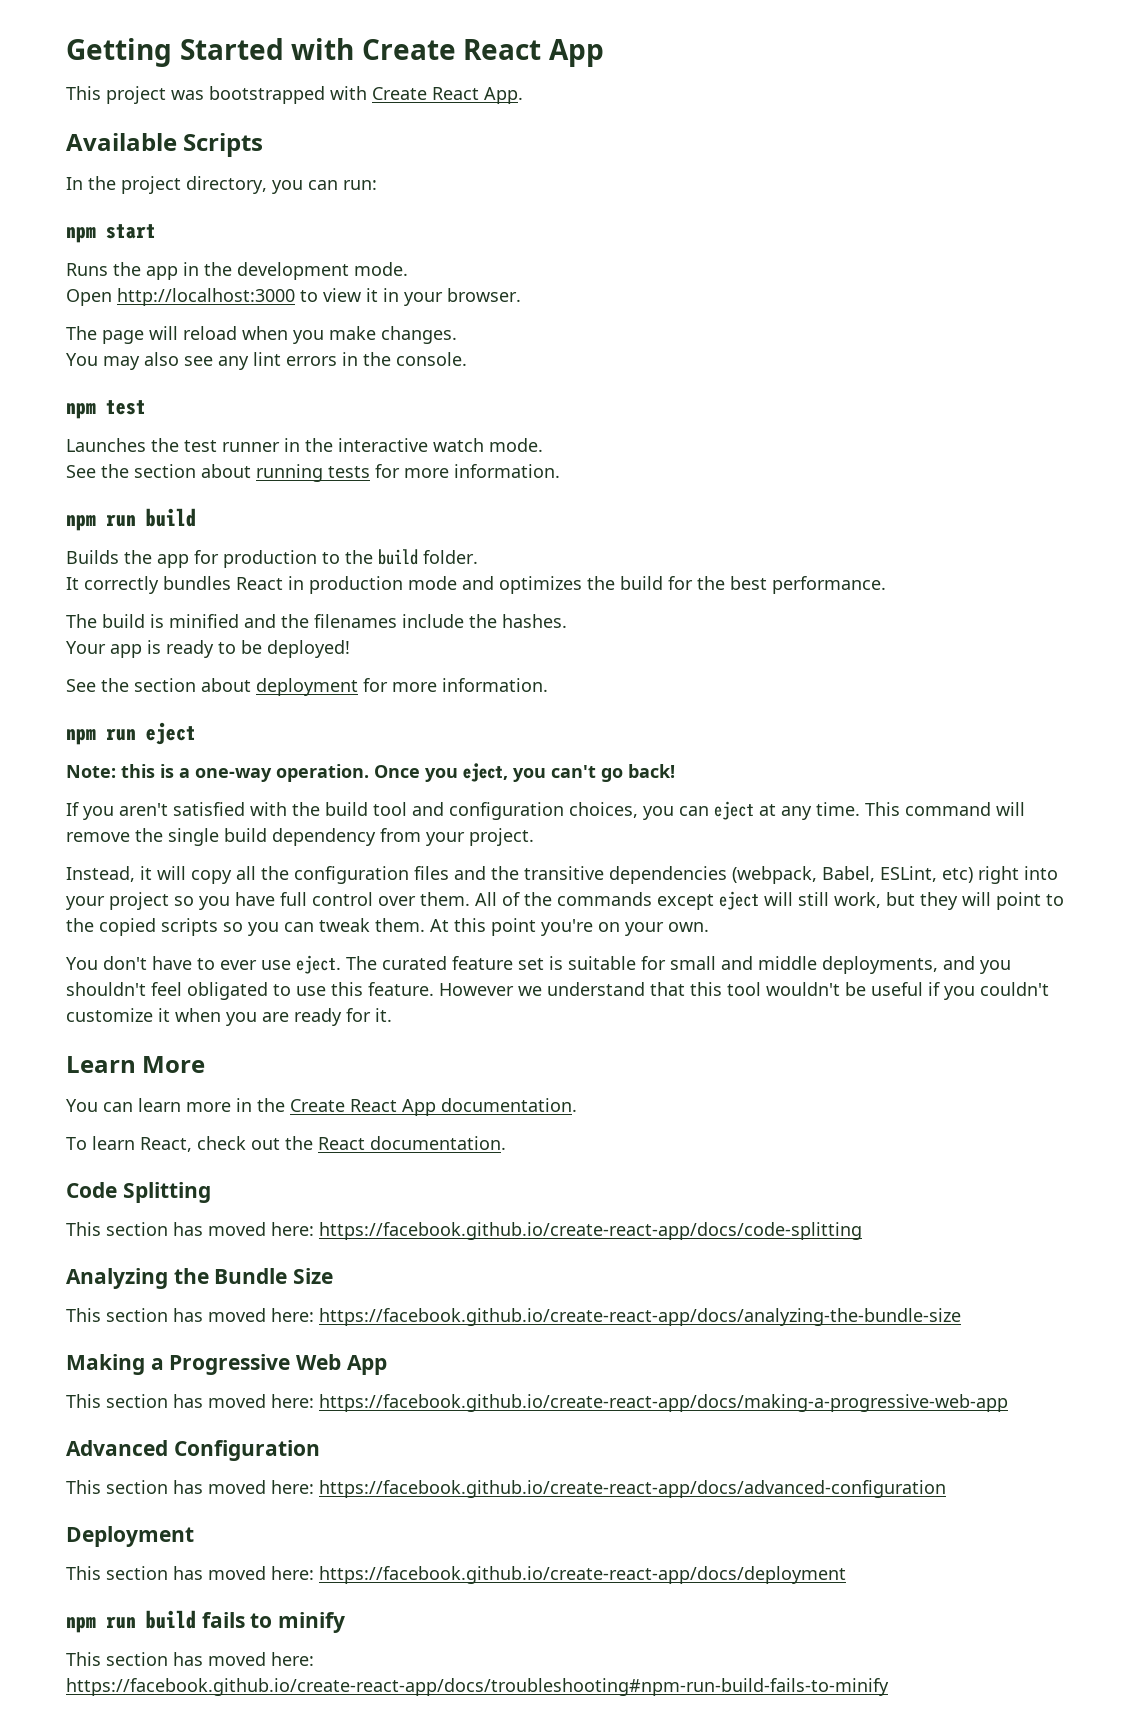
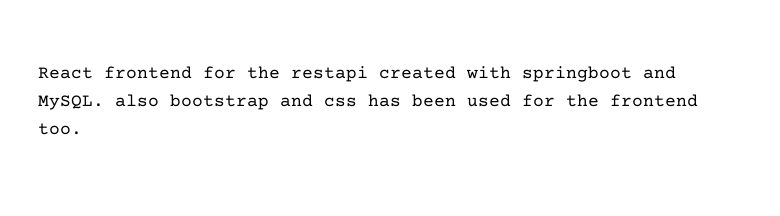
[66,38,604,67] [66,86,523,104] [66,133,264,157] [66,176,377,194] [66,224,156,243] [66,262,408,280] [66,288,521,306] [66,326,457,344] [66,352,467,370] [66,400,146,419] [66,438,543,452] [66,464,560,482] [66,508,196,531] [66,549,478,568] [66,576,886,594] [66,614,567,628] [66,640,350,658] [66,678,548,696] [66,722,196,745] [66,763,675,782] [66,801,1025,820] [66,828,534,846] [66,866,1058,884] [66,891,1064,910] [66,918,709,936] [66,955,1011,974] [66,982,1049,1000] [66,1008,392,1026] [66,1056,206,1073] [66,1098,577,1116] [66,1136,506,1152] [66,1182,211,1203] [66,1222,862,1240] [66,1268,334,1289] [66,1308,961,1326] [66,1354,387,1375] [66,1394,1008,1412] [66,1440,320,1461] [66,1480,946,1498] [66,1526,194,1547] [66,1566,846,1584] [66,1610,346,1633] [66,1652,314,1666] [66,1678,889,1696] Getting Started with Create React App // This project was bootstrapped with Create React App. // Available Scripts // In the project directory, you can run: // npm start // Runs the app in the development mode. // Open http://localhost:3000 to view it in your browser. // The page will reload when you make changes. // You may also see any lint errors in the console. // npm test // Launches the test runner in the interactive watch mode. // See the section about running tests for more information. // npm run build // Builds the app for production to the build folder. // It correctly bundles React in production mode and optimizes the build for the best performance. // The build is minified and the filenames include the hashes. // Your app is ready to be deployed! // See the section about deployment for more information. // npm run eject // Note: this is a one-way operation. Once you eject, you can't go back! // If you aren't satisfied with the build tool and configuration choices, you can eject at any time. This command will remove the single build dependency from your project. // Instead, it will copy all the configuration files and the transitive dependencies (webpack, Babel, ESLint, etc) right into your project so you have full control over them. All of the commands except eject will still work, but they will point to the copied scripts so you can tweak them. At this point you're on your own. // You don't have to ever use eject. The curated feature set is suitable for small and middle deployments, and you shouldn't feel obligated to use this feature. However we understand that this tool wouldn't be useful if you couldn't customize it when you are ready for it. // Learn More // You can learn more in the Create React App documentation. // To learn React, check out the React documentation. // Code Splitting // This section has moved here: https://facebook.github.io/create-react-app/docs/code-splitting // Analyzing the Bundle Size // This section has moved here: https://facebook.github.io/create-react-app/docs/analyzing-the-bundle-size // Making a Progressive Web App // This section has moved here: https://facebook.github.io/create-react-app/docs/making-a-progressive-web-app // Advanced Configuration // This section has moved here: https://facebook.github.io/create-react-app/docs/advanced-configuration // Deployment // This section has moved here: https://facebook.github.io/create-react-app/docs/deployment // npm run build fails to minify // This section has moved here: https://facebook.github.io/create-react-app/docs/troubleshooting#npm-run-build-fails-to-minify -> [38,66,676,82] [38,94,698,110] [38,123,82,135] React frontend for the restapi created with springboot and MySQL. also bootstrap and css has been used for the frontend too.

